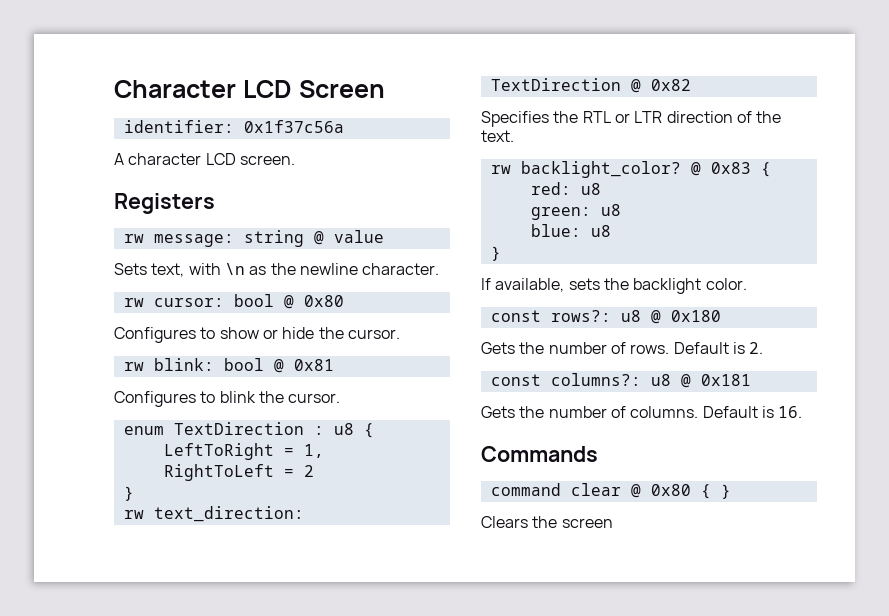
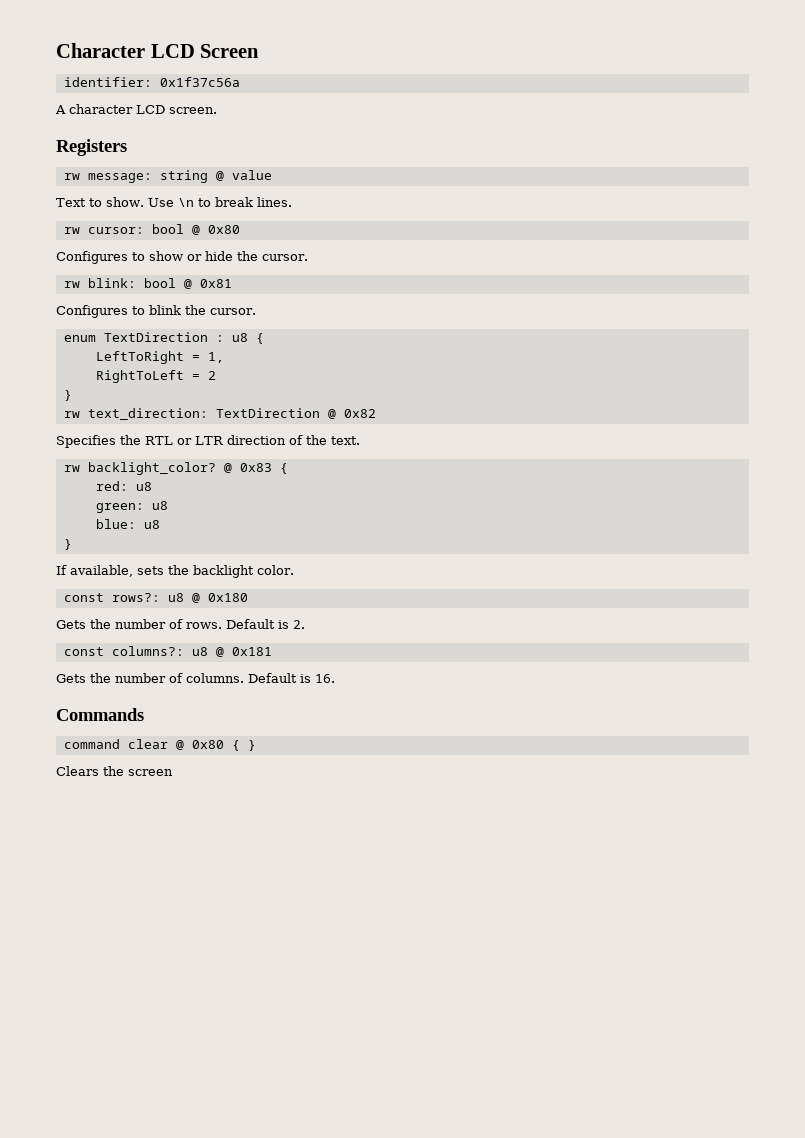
[114,263,440,277] Sets text, with \n as the newline character. -> [56,197,292,207] Text to show. Use \n to break lines.

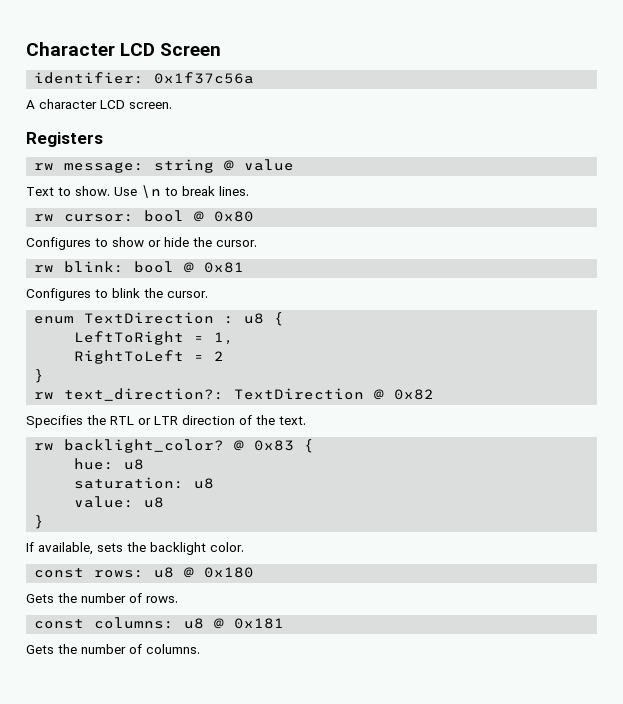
[87,408,208,420] text_direction: -> [64,388,225,401] text_direction?:
[95,481,152,491] [95,501,168,513] [95,519,136,529] red: u8 // green: u8 // blue: -> [74,458,145,470] [74,477,215,489] [74,496,135,508] hue: u8 // saturation: u8 // value:
[111,593,160,602] rows?: -> [94,570,145,578] rows:
[226,619,305,629] [63,646,184,656] Default is 2. // const columns?: -> [34,617,175,629] // const columns:
[248,673,335,683] [56,708,144,721] [63,739,256,751] [56,766,173,776] Default is 16. // Commands // command clear @ 0x80 { } // Clears the screen -> (200, 649) none

